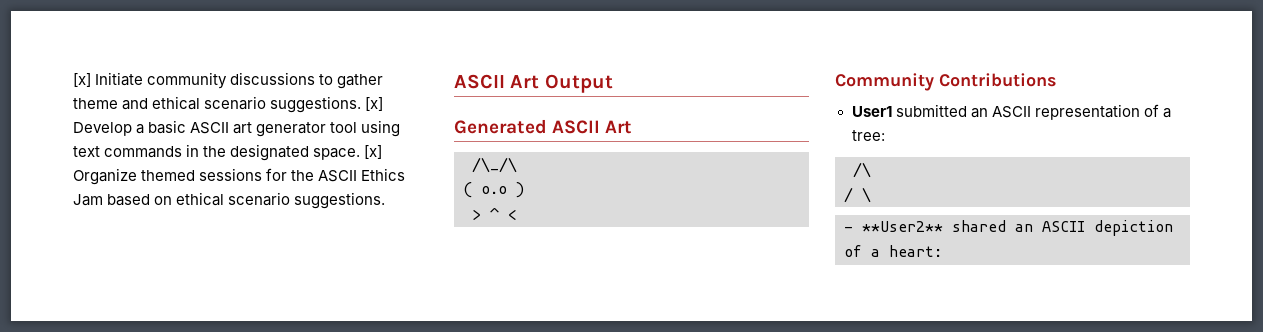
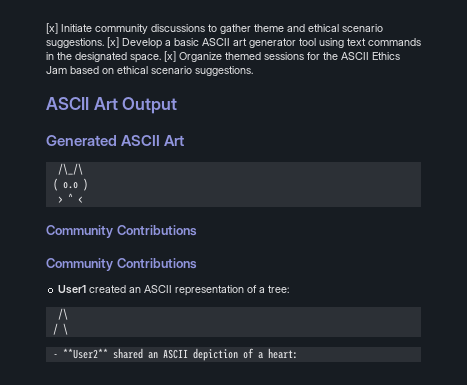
(1057, 80) none -> [46,258,197,271] // Community Contributions
[895,104,967,117] submitted -> [89,285,127,293] created

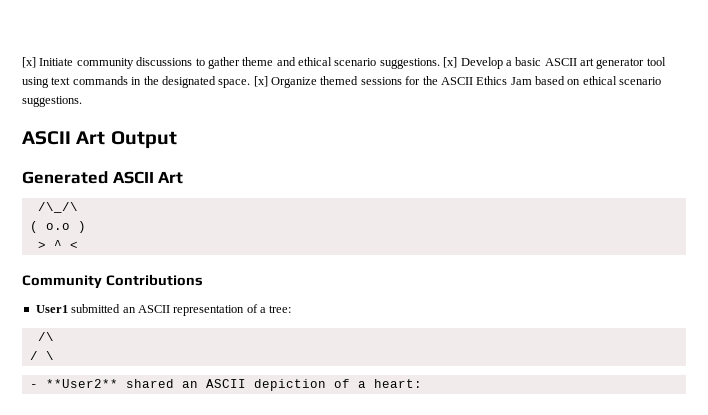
[46,258,197,271] // Community Contributions -> (203, 280) none
[89,285,127,293] created -> [71,304,121,313] submitted

